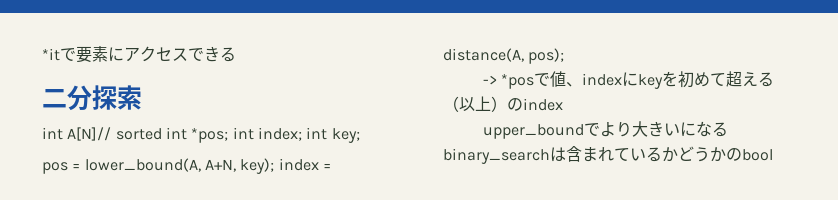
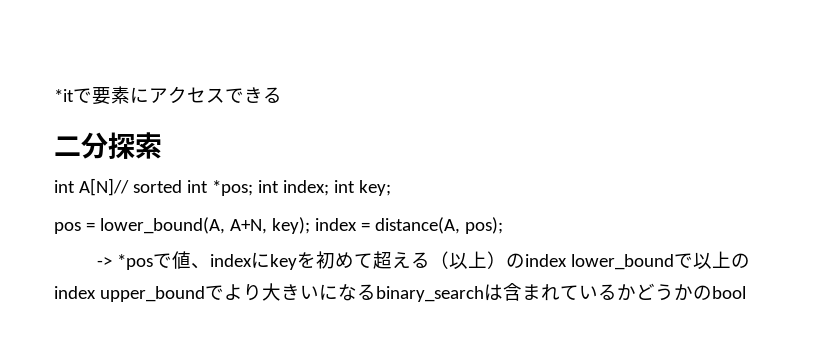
(563, 104) // -> [570,251,750,270] [54,286,96,299] lower_boundで以上のindex

